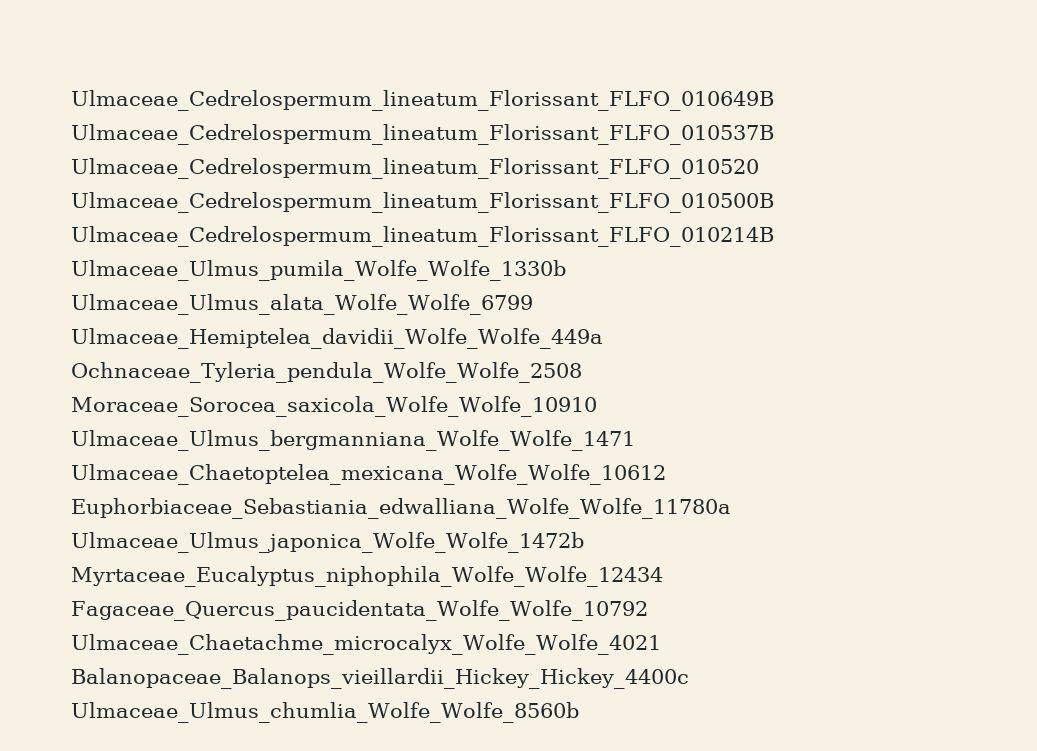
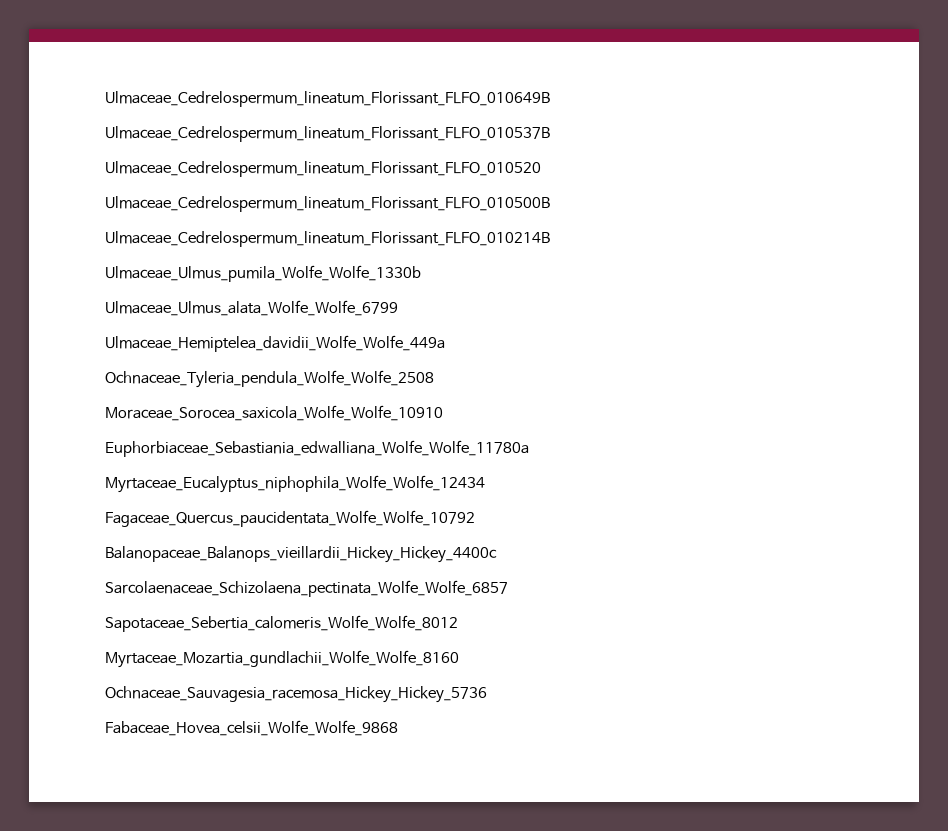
[71,430,635,451] [71,464,666,485] // Ulmaceae_Ulmus_bergmanniana_Wolfe_Wolfe_1471 // Ulmaceae_Chaetoptelea_mexicana_Wolfe_Wolfe_10612 -> (443, 413) none
[71,532,584,553] // Ulmaceae_Ulmus_japonica_Wolfe_Wolfe_1472b -> (529, 448) none
[71,634,661,655] // Ulmaceae_Chaetachme_microcalyx_Wolfe_Wolfe_4021 -> (475, 518) none
[71,702,579,723] Ulmaceae_Ulmus_chumlia_Wolfe_Wolfe_8560b -> [105,580,508,597] [105,615,458,632] [105,650,459,668] [105,686,487,703] [105,720,398,736] Sarcolaenaceae_Schizolaena_pectinata_Wolfe_Wolfe_6857 // Sapotaceae_Sebertia_calomeris_Wolfe_Wolfe_8012 // Myrtaceae_Mozartia_gundlachii_Wolfe_Wolfe_8160 // Ochnaceae_Sauvagesia_racemosa_Hickey_Hickey_5736 // Fabaceae_Hovea_celsii_Wolfe_Wolfe_9868

